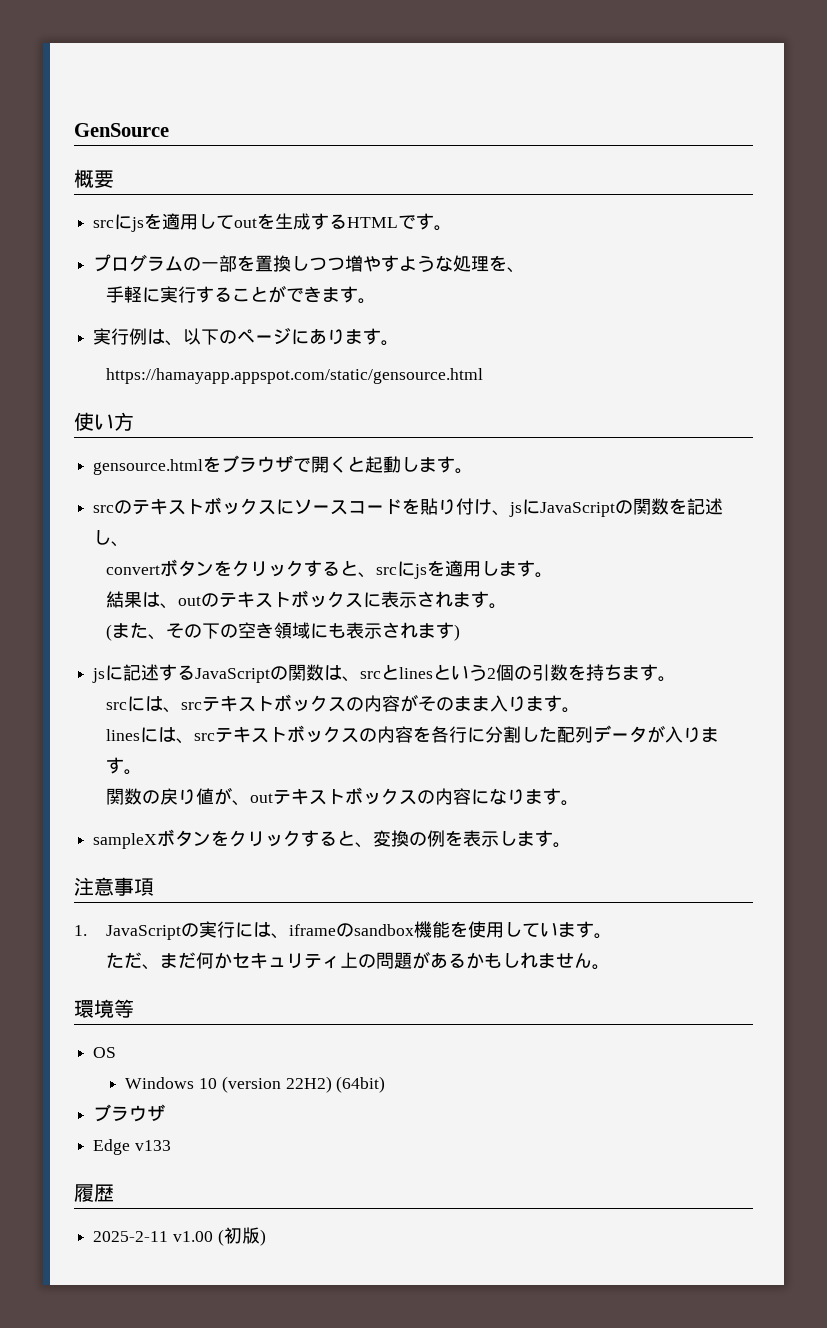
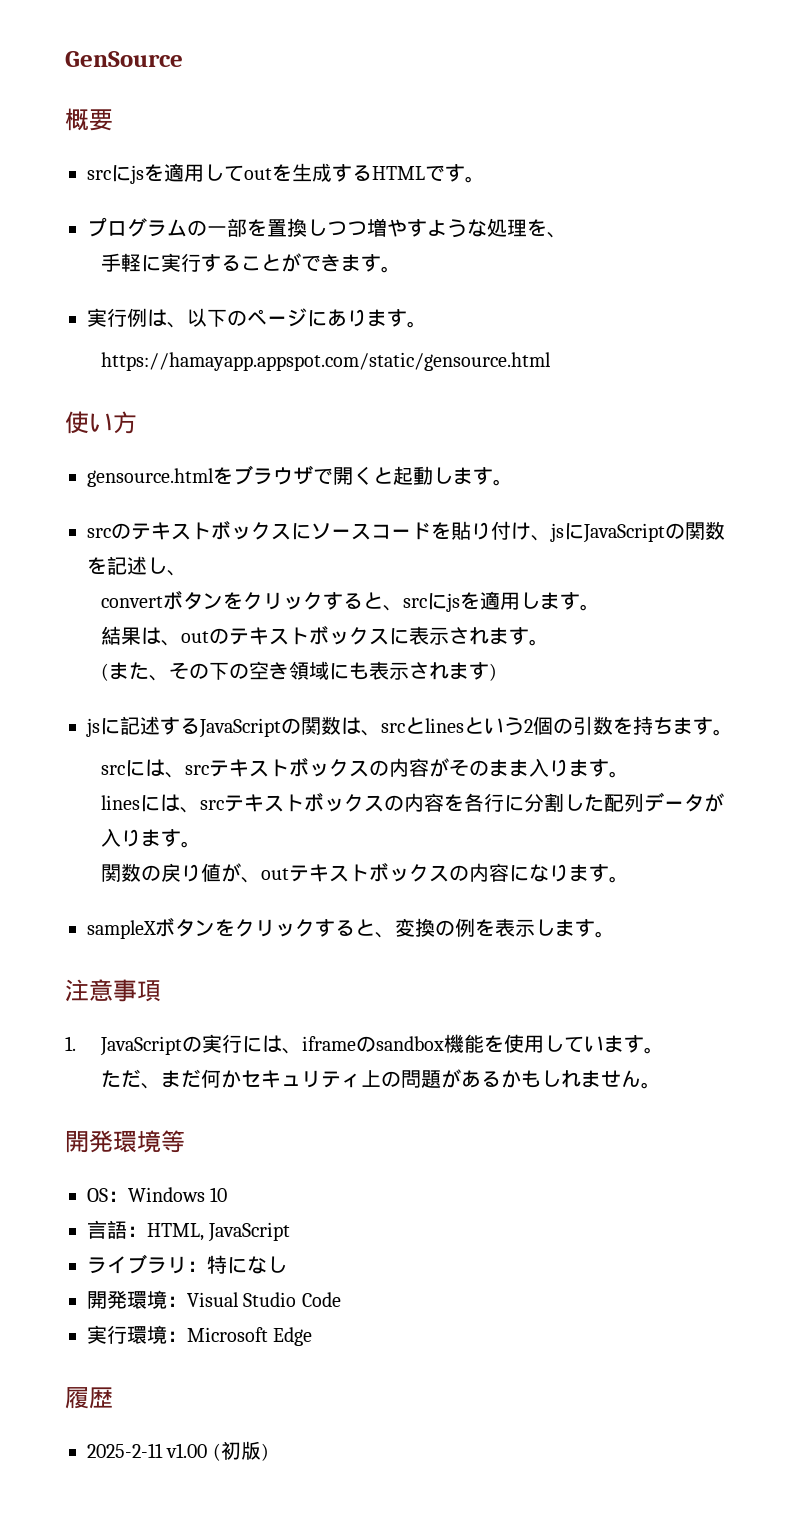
(611, 967) none -> [65,1130,113,1153] 開発
(117, 1052) // -> [108,1191,128,1202] ：
[221,1076,386,1093] [93,1104,166,1122] (version 22H2) (64bit) // ブラウザ // -> [87,1220,291,1242] [87,1254,287,1274] [87,1290,341,1309] [87,1325,268,1344] // 言語：HTML, JavaScript // ライブラリ：特になし // 開発環境：Visual Studio Code // 実行環境：Microsoft
[134,1140,171,1151] v133 -> (313, 1336) none

